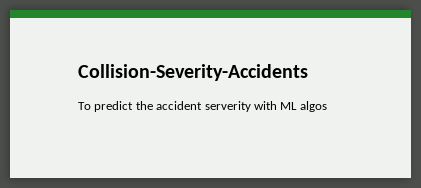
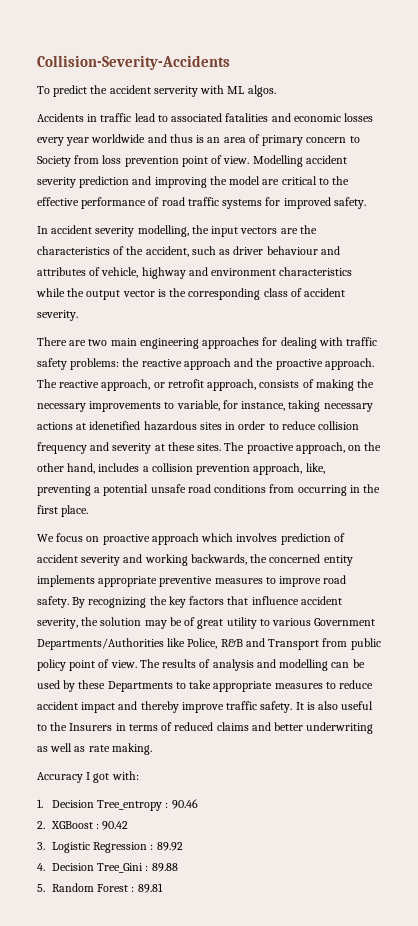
[299,101,327,112] algos -> [247,85,276,97] [37,113,374,122] [37,134,360,146] [37,155,347,167] [37,176,350,188] [37,197,366,209] [37,225,317,237] [37,246,340,257] [37,267,353,279] [36,288,346,300] [37,310,78,321] [37,337,378,349] [37,358,374,370] [37,379,375,391] [37,400,373,412] [37,421,360,431] [37,442,382,454] [37,463,325,475] [37,484,381,496] [37,505,89,517] [37,533,345,545] [37,554,353,566] [37,575,347,587] [37,596,342,608] [37,617,376,629] [37,638,381,650] [37,659,365,671] [37,680,374,692] [37,701,374,713] [37,722,374,734] [37,743,152,755] [37,771,139,783] [37,799,198,811] [37,821,129,830] [37,842,183,853] [37,863,178,873] [37,883,163,893] algos. // Accidents in traffic lead to associated fatalities and economic losses every year worldwide and thus is an area of primary concern to Society from loss prevention point of view. Modelling accident severity prediction and improving the model are critical to the effective performance of road traffic systems for improved safety. // In accident severity modelling, the input vectors are the characteristics of the accident, such as driver behaviour and attributes of vehicle, highway and environment characteristics while the output vector is the corresponding class of accident severity. // There are two main engineering approaches for dealing with traffic safety problems: the reactive approach and the proactive approach. The reactive approach, or retrofit approach, consists of making the necessary improvements to variable, for instance, taking necessary actions at idenetified hazardous sites in order to reduce collision frequency and severity at these sites. The proactive approach, on the other hand, includes a collision prevention approach, like, preventing a potential unsafe road conditions from occurring in the first place. // We focus on proactive approach which involves prediction of accident severity and working backwards, the concerned entity implements appropriate preventive measures to improve road safety. By recognizing the key factors that influence accident severity, the solution may be of great utility to various Government Departments/Authorities like Police, R&B and Transport from public policy point of view. The results of analysis and modelling can be used by these Departments to take appropriate measures to reduce accident impact and thereby improve traffic safety. It is also useful to the Insurers in terms of reduced claims and better underwriting as well as rate making. // Accuracy I got with: // 1. Decision Tree_entropy : 90.46 // 2. XGBoost : 90.42 // 3. Logistic Regression : 89.92 // 4. Decision Tree_Gini : 89.88 // 5. Random Forest : 89.81

